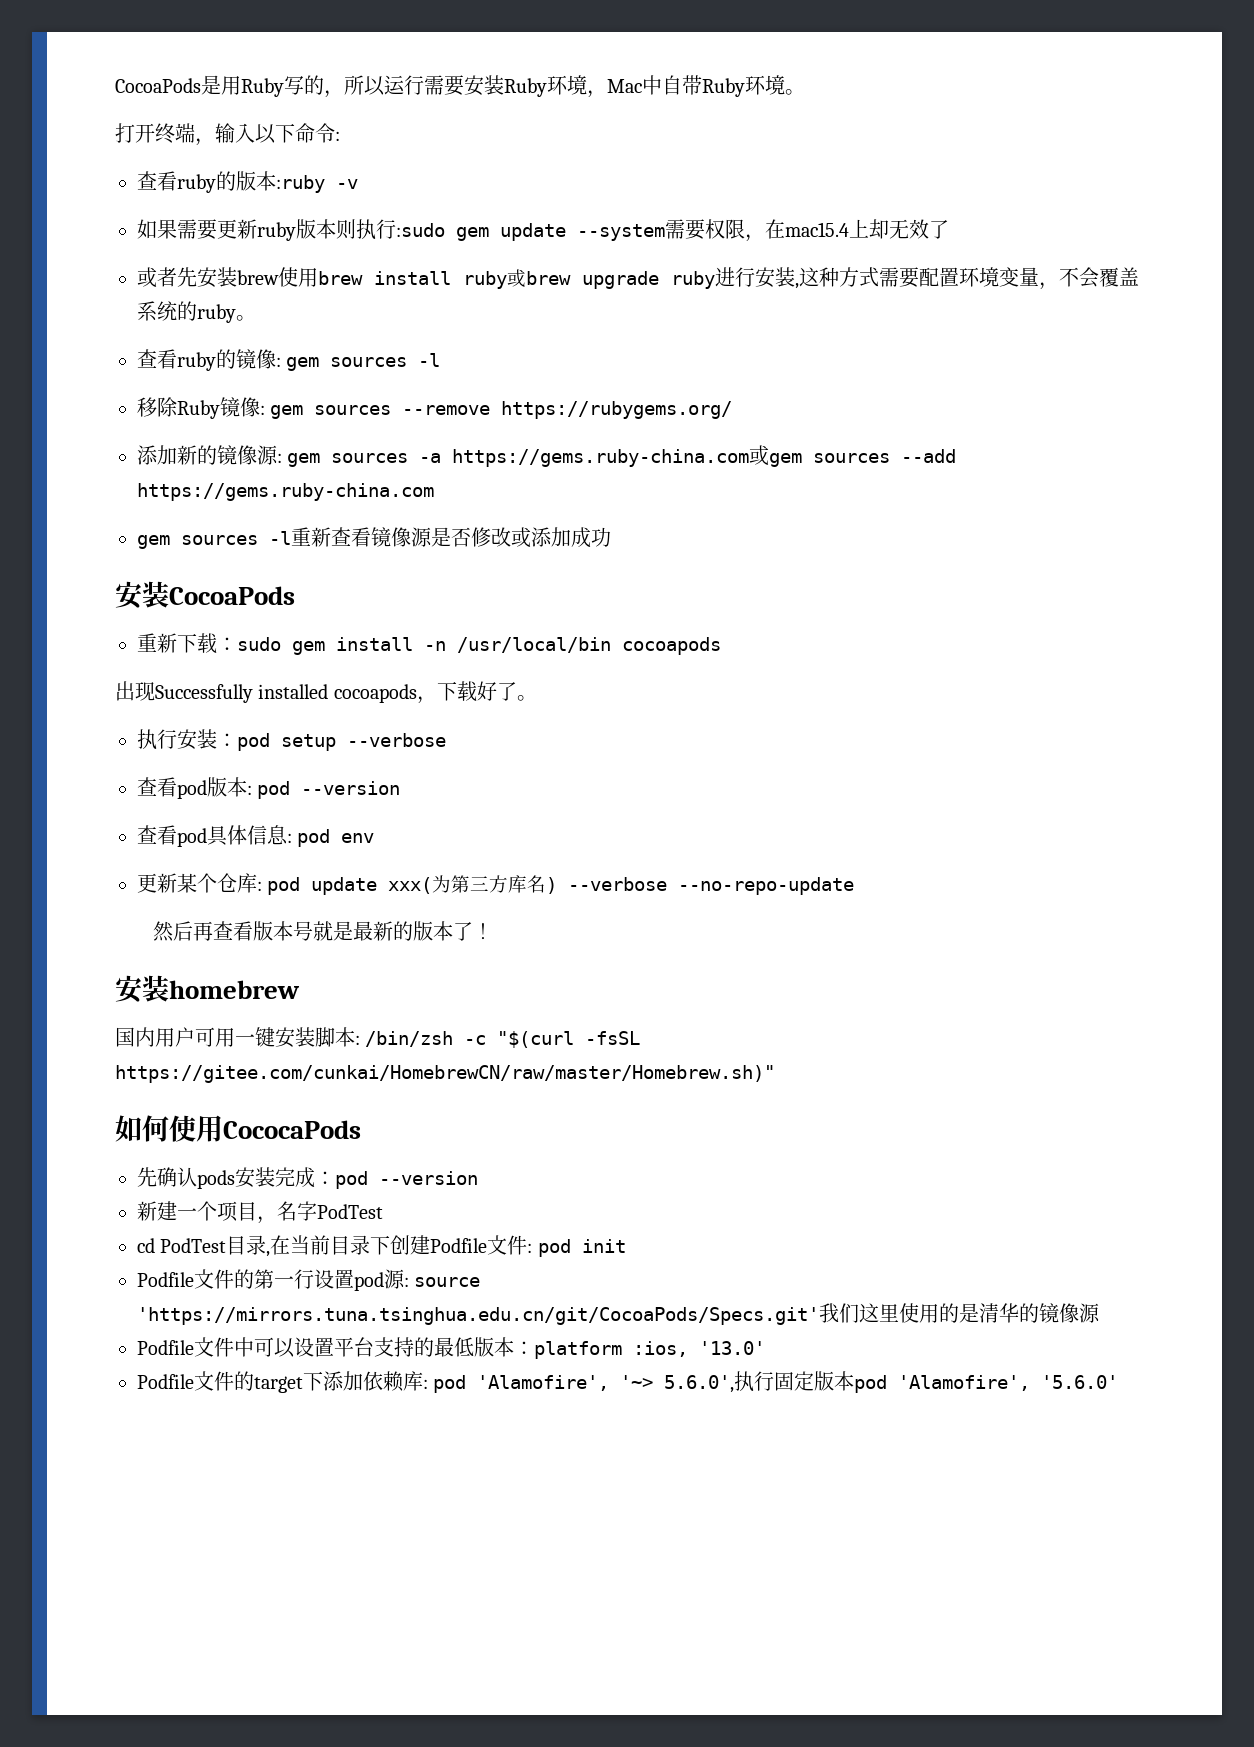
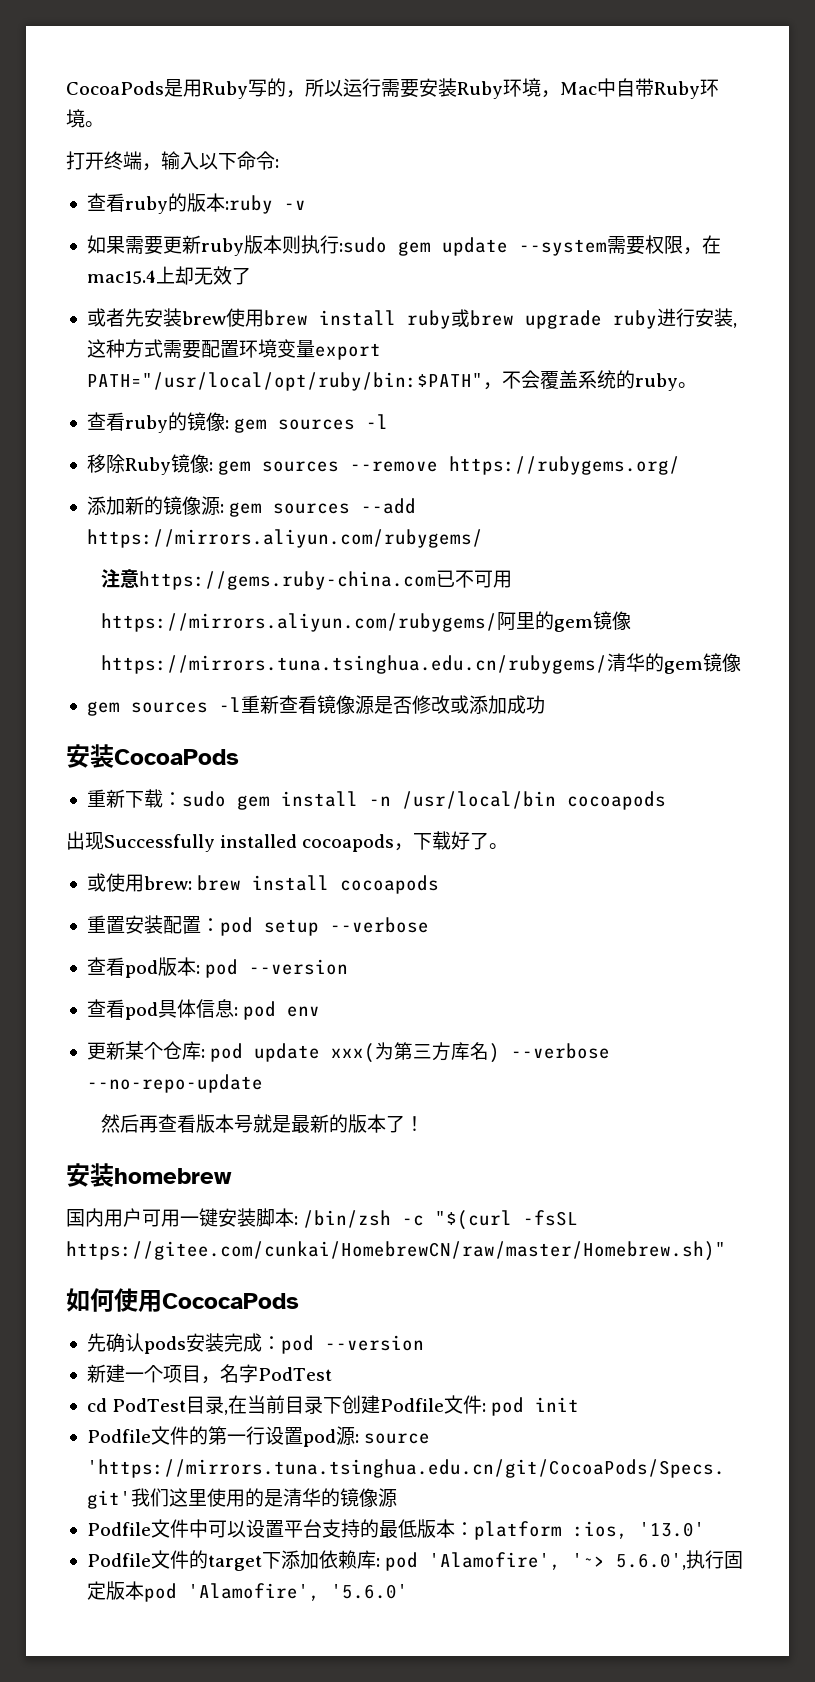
(1039, 276) none -> [314,343,381,360] [86,372,483,391] export PATH="/usr/local/opt/ruby/bin:$PATH"
[419,445,957,467] [137,483,434,501] -a https://gems.ruby-china.com或gem sources --add https://gems.ruby-china.com -> [361,498,417,514] [86,529,483,548] [100,569,512,590] [100,611,631,632] [100,653,741,674] --add https://mirrors.aliyun.com/rubygems/ // 注意https://gems.ruby-china.com已不可用 // https://mirrors.aliyun.com/rubygems/阿里的gem镜像 // https://mirrors.tuna.tsinghua.edu.cn/rubygems/清华的gem镜像
[137,729,217,750] 执行安装 -> [86,873,440,894] [86,915,201,934] 或使用brew: brew install cocoapods // 重置安装配置

